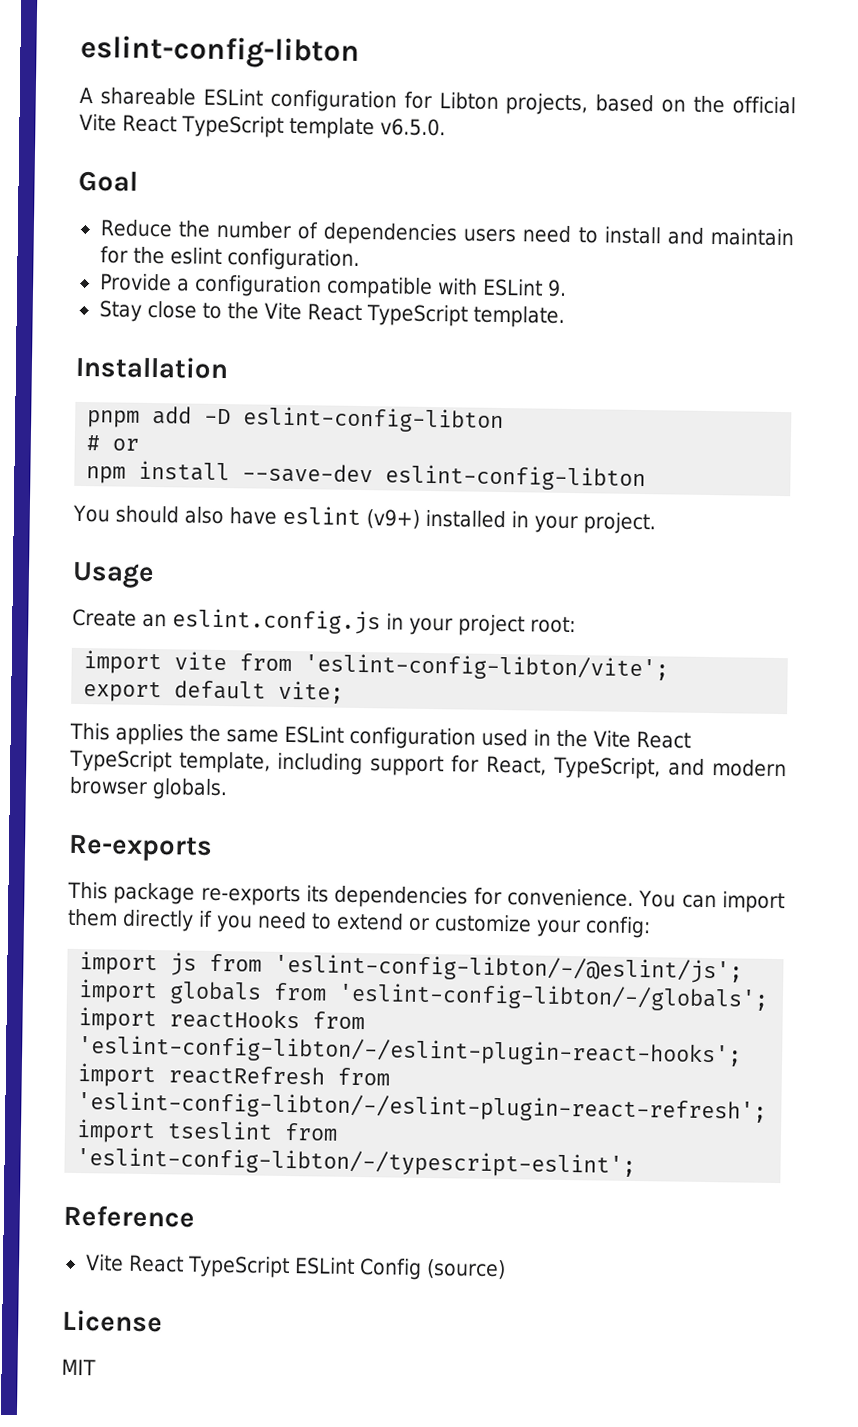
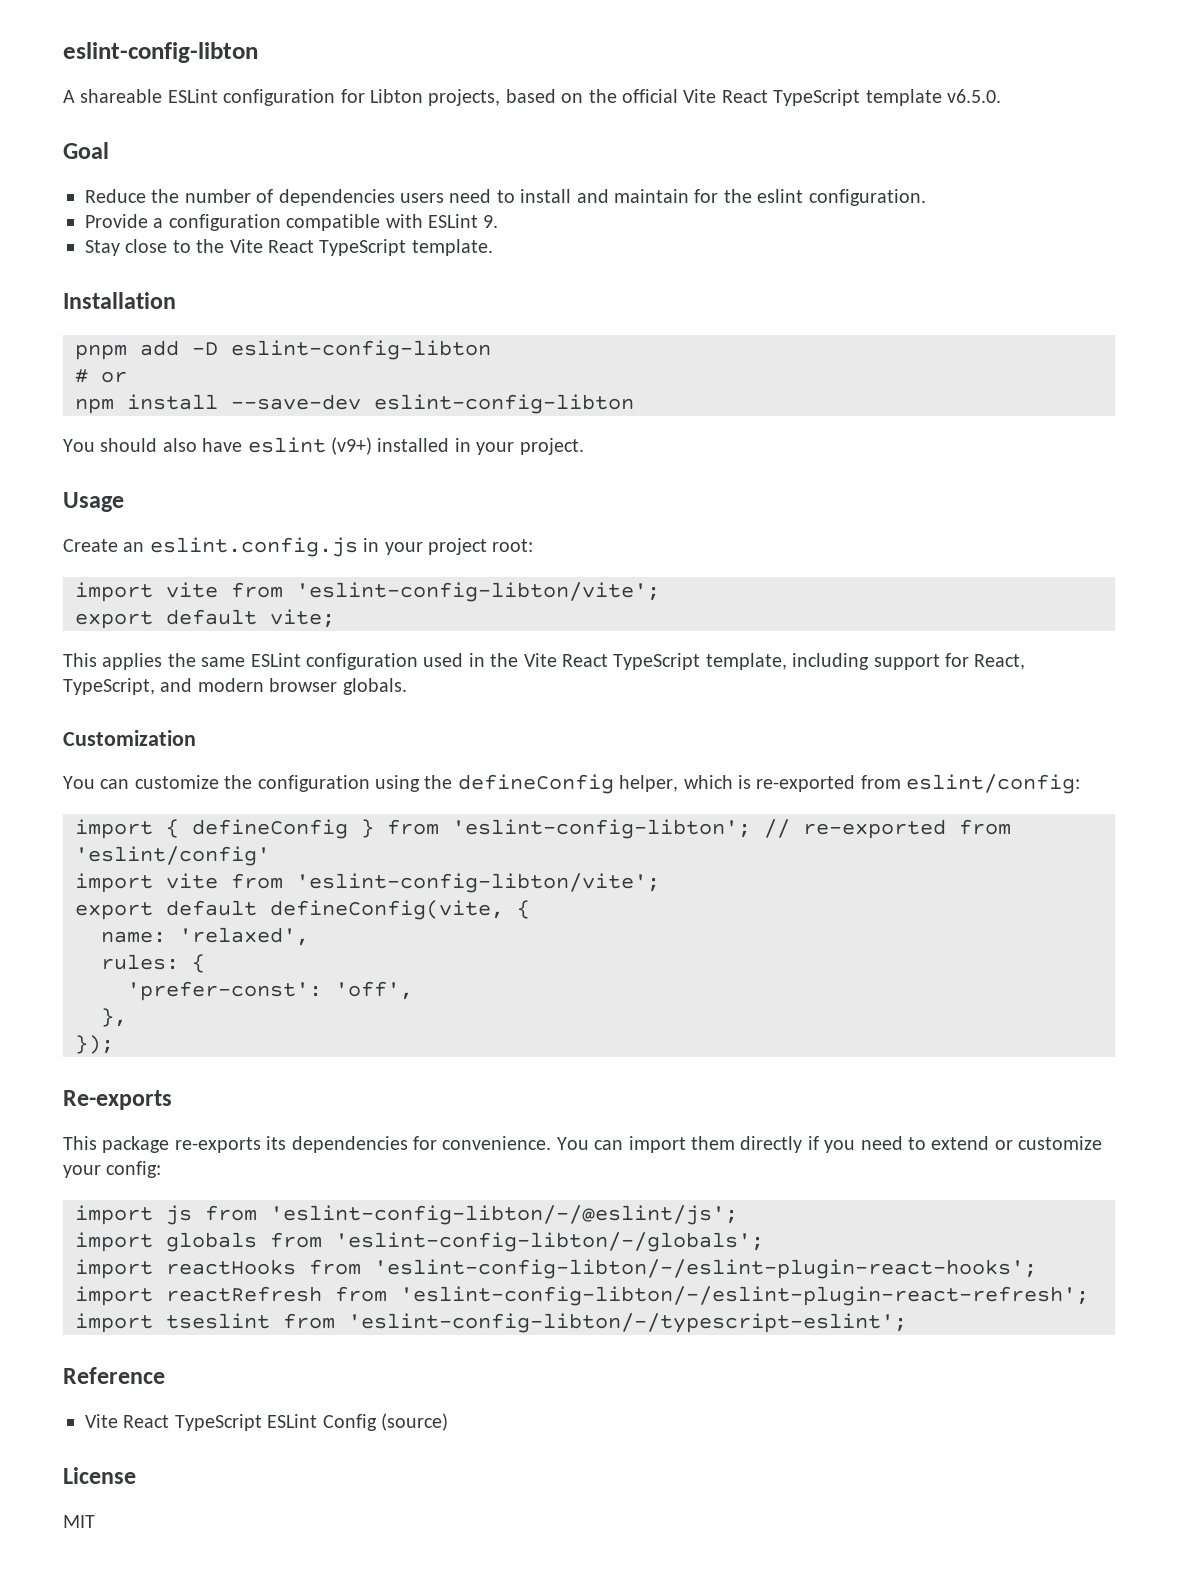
(228, 789) none -> [63,730,196,746] [63,774,1081,794] [75,819,1011,839] [75,846,270,866] [75,873,660,893] [75,900,530,920] [101,927,309,946] [101,954,205,973] [127,981,413,1001] [101,1008,127,1027] [75,1035,114,1054] // Customization // You can customize the configuration using the defineConfig helper, which is re-exported from eslint/config: // import { defineConfig } from 'eslint-config-libton'; // re-exported from 'eslint/config' // import vite from 'eslint-config-libton/vite'; // export default defineConfig(vite, { // name: 'relaxed', // rules: { // 'prefer-const': 'off', // }, // });

